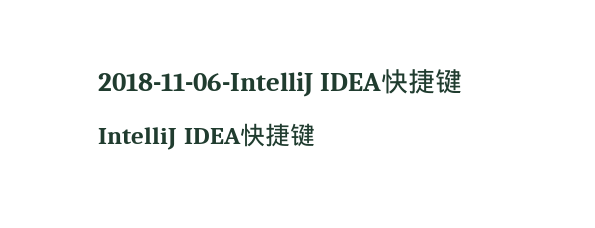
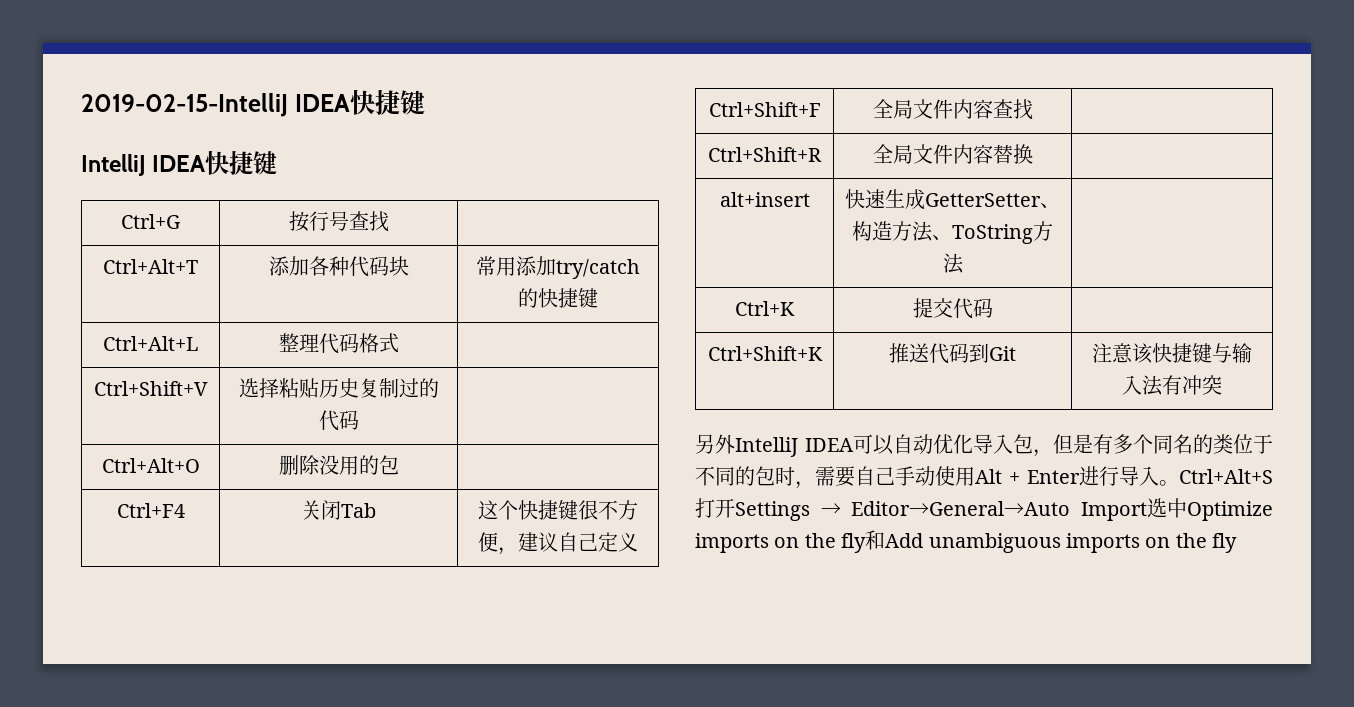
[98,72,313,97] 2018-11-06-IntelliJ -> [81,93,288,117] 2019-02-15-IntelliJ
(315, 135) none -> [121,214,180,229] [288,211,389,232] [103,259,198,274] [268,256,409,277] [476,256,640,279] [518,288,598,308] [103,336,198,351] [278,333,399,354] [93,381,208,396] [238,378,439,398] [318,410,359,431] [101,458,200,473] [278,455,399,475] [116,503,185,518] [301,500,376,520] [478,500,638,520] [478,532,638,555] [708,102,821,117] [872,99,1033,120] [708,147,822,162] [872,144,1033,164] [719,192,810,207] [845,189,1060,210] [852,221,1053,244] [942,253,964,274] [735,301,795,316] [912,298,993,319] [707,346,823,361] [889,343,1016,364] [1092,343,1252,364] [1122,375,1222,396] [695,434,1273,457] [695,466,1273,489] [695,498,1273,521] [695,530,1238,553] // Ctrl+G | 按行号查找 | // Ctrl+Alt+T | 添加各种代码块 | 常用添加try/catch的快捷键 // Ctrl+Alt+L | 整理代码格式 | // Ctrl+Shift+V | 选择粘贴历史复制过的代码 | // Ctrl+Alt+O | 删除没用的包 | // Ctrl+F4 | 关闭Tab | 这个快捷键很不方便，建议自己定义 // Ctrl+Shift+F | 全局文件内容查找 | // Ctrl+Shift+R | 全局文件内容替换 | // alt+insert | 快速生成GetterSetter、构造方法、ToString方法 | // Ctrl+K | 提交代码 | // Ctrl+Shift+K | 推送代码到Git | 注意该快捷键与输入法有冲突 // 另外IntelliJ IDEA可以自动优化导入包，但是有多个同名的类位于不同的包时，需要自己手动使用Alt + Enter进行导入。Ctrl+Alt+S打开Settings → Editor→General→Auto Import选中Optimize imports on the fly和Add unambiguous imports on the fly

